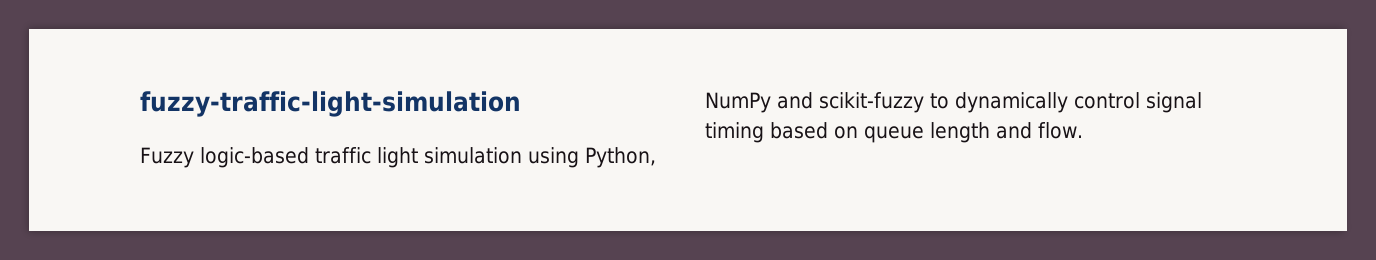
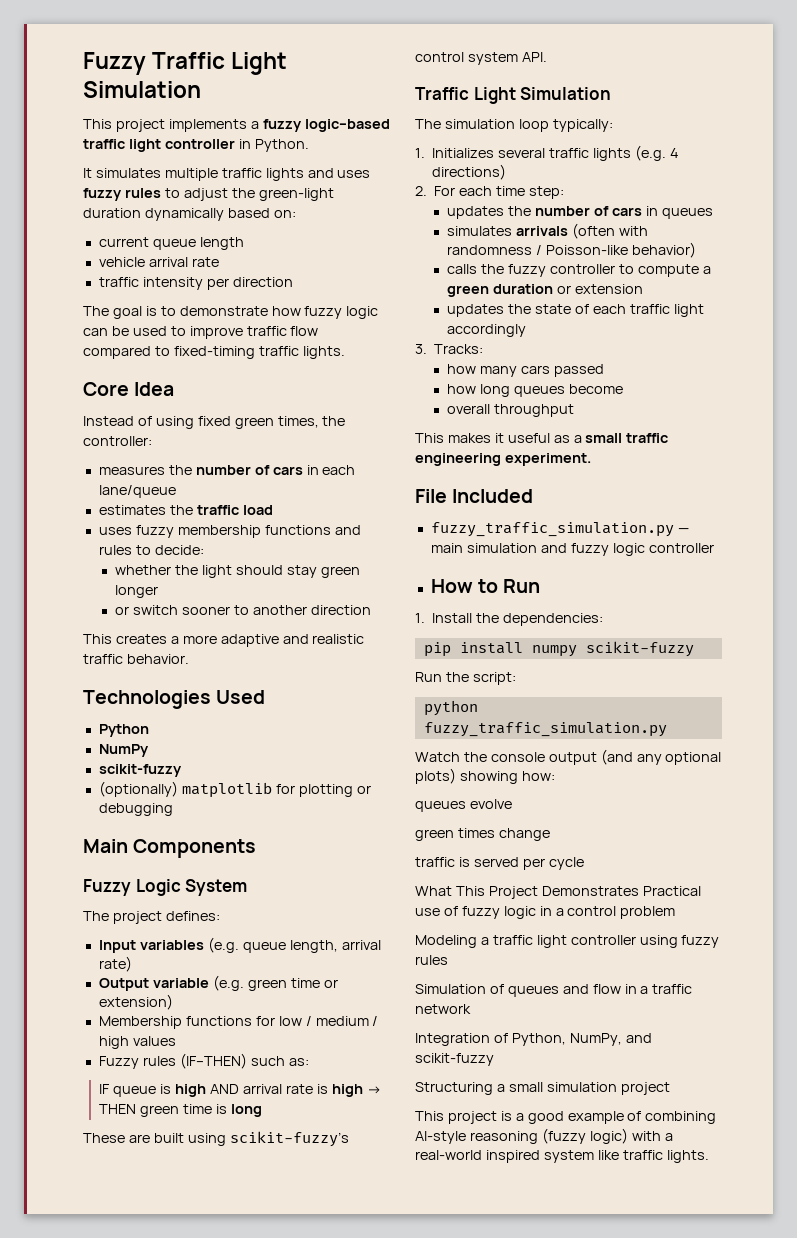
[140,91,521,117] [140,147,656,168] [705,92,1202,113] [705,122,1083,143] fuzzy-traffic-light-simulation // Fuzzy logic-based traffic light simulation using Python, NumPy and scikit-fuzzy to dynamically control signal timing based on queue length and flow. -> [83,52,288,75] [83,81,201,98] [83,119,390,132] [83,139,309,152] [83,168,371,181] [83,188,334,201] [83,208,296,221] [98,237,244,250] [98,257,219,267] [98,277,293,290] [83,306,379,319] [83,326,319,339] [83,346,345,359] [83,382,175,396] [83,416,346,429] [83,436,152,446] [98,465,356,475] [98,485,176,498] [98,505,273,515] [98,525,361,538] [98,545,204,555] [115,565,360,578] [115,585,159,598] [115,605,371,615] [83,634,365,647] [83,654,189,664] [83,690,266,709] [98,724,149,737] [98,744,149,757] [98,764,182,777] [98,781,371,798] [98,803,173,816] [83,839,257,858] [83,879,248,896] [83,911,220,924] [98,937,381,953] [98,956,132,972] [98,975,338,991] [98,994,173,1010] [98,1016,379,1029] [98,1036,176,1049] [98,1053,309,1069] [99,1084,382,1097] [99,1104,263,1117] [83,1131,349,1147] [415,52,547,65] [415,87,612,104] [415,119,613,132] [415,145,679,161] [432,164,507,180] [415,186,564,199] [447,206,713,219] [447,223,649,239] [447,242,697,258] [447,264,711,277] [447,284,644,297] [447,304,704,317] [447,324,527,337] [415,344,484,354] [447,364,605,377] [447,384,624,397] [447,404,575,417] [415,433,669,443] [415,453,591,466] [415,489,534,503] [430,522,689,537] [430,543,714,556] [430,579,541,593] [415,613,604,626] [423,641,694,657] [415,672,516,685] [423,700,478,716] [423,722,667,737] [415,749,722,765] [415,768,555,784] [415,799,512,812] [415,828,550,841] [415,857,584,870] [415,886,701,899] [415,906,676,919] [415,935,720,948] [415,955,448,965] [415,984,693,997] [415,1004,471,1014] [415,1033,652,1046] [415,1053,494,1066] [415,1082,670,1095] [415,1111,717,1124] [415,1128,673,1144] [415,1150,709,1163] Fuzzy Traffic Light Simulation // This project implements a fuzzy logic–based traffic light controller in Python. // It simulates multiple traffic lights and uses fuzzy rules to adjust the green-light duration dynamically based on: // current queue length // vehicle arrival rate // traffic intensity per direction // The goal is to demonstrate how fuzzy logic can be used to improve traffic flow compared to fixed-timing traffic lights. // Core Idea // Instead of using fixed green times, the controller: // measures the number of cars in each lane/queue // estimates the traffic load // uses fuzzy membership functions and rules to decide: // whether the light should stay green longer // or switch sooner to another direction // This creates a more adaptive and realistic traffic behavior. // Technologies Used // Python // NumPy // scikit-fuzzy // (optionally) matplotlib for plotting or debugging // Main Components // Fuzzy Logic System // The project defines: // Input variables (e.g. queue length, arrival rate) // Output variable (e.g. green time or extension) // Membership functions for low / medium / high values // Fuzzy rules (IF–THEN) such as: // IF queue is high AND arrival rate is high → THEN green time is long // These are built using scikit-fuzzy’s control system API. // Traffic Light Simulation // The simulation loop typically: // 1. Initializes several traffic lights (e.g. 4 directions) // 2. For each time step: // updates the number of cars in queues // simulates arrivals (often with randomness / Poisson-like behavior) // calls the fuzzy controller to compute a green duration or extension // updates the state of each traffic light accordingly // 3. Tracks: // how many cars passed // how long queues become // overall throughput // This makes it useful as a small traffic engineering experiment. // File Included // fuzzy_traffic_simulation.py — main simulation and fuzzy logic controller // How to Run // 1. Install the dependencies: // pip install numpy scikit-fuzzy // Run the script: // python fuzzy_traffic_simulation.py // Watch the console output (and any optional plots) showing how: // queues evolve // green times change // traffic is served per cycle // What This Project Demonstrates Practical use of fuzzy logic in a control problem // Modeling a traffic light controller using fuzzy rules // Simulation of queues and flow in a traffic network // Integration of Python, NumPy, and scikit-fuzzy // Structuring a small simulation project // This project is a good example of combining AI-style reasoning (fuzzy logic) with a real-world inspired system like traffic lights.

